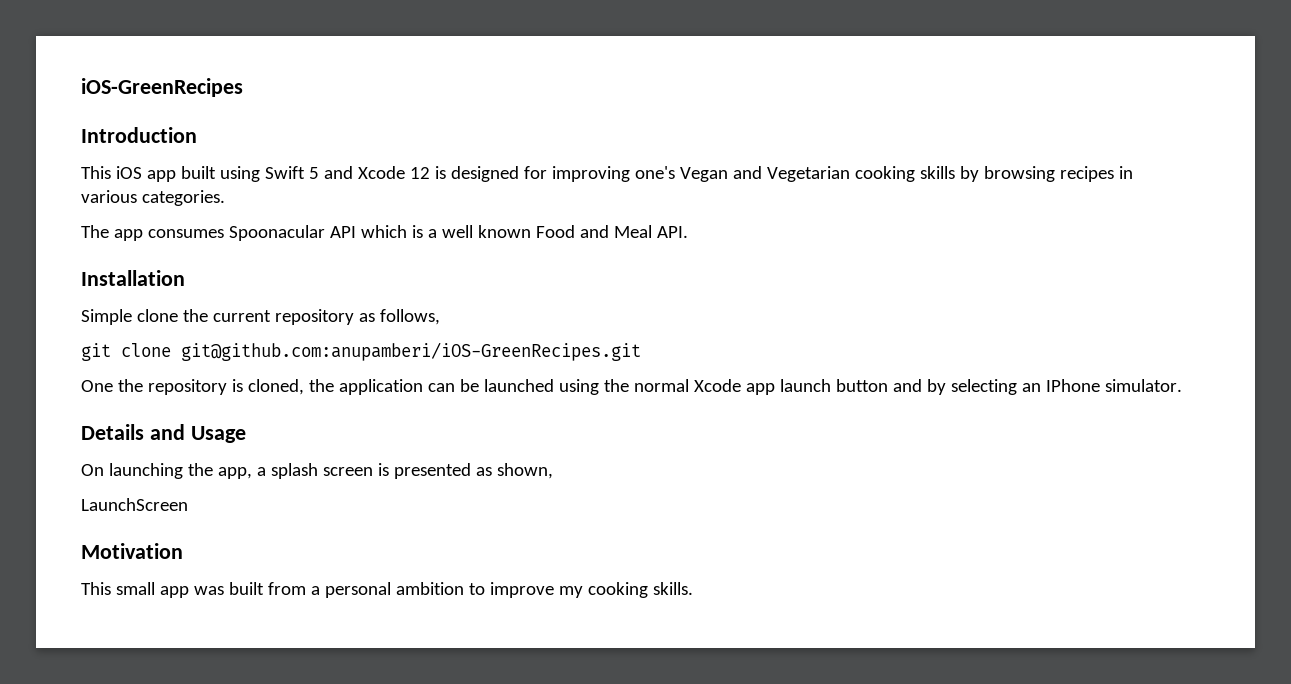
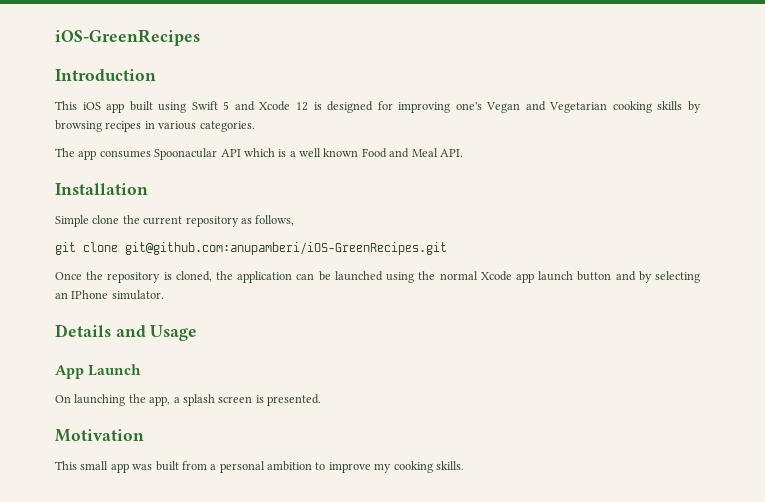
[81,380,113,392] One -> [55,272,82,280] Once
(246, 434) none -> [55,364,142,379] // App Launch
[393,463,553,479] [81,498,188,511] presented as shown, // LaunchScreen -> [267,394,321,406] presented.

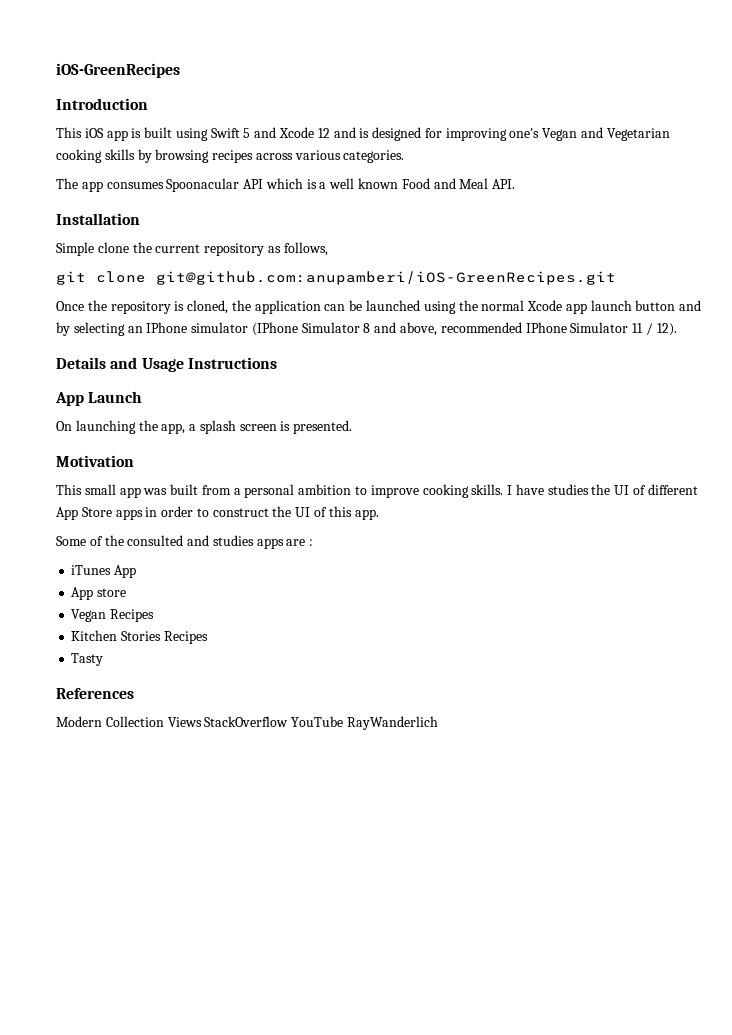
(125, 108) none -> [131,128,142,138] is
(308, 106) none -> [333,127,356,138] and
[144,121,155,129] in -> [255,153,293,160] across
[111,290,164,300] simulator. -> [191,322,677,336] simulator (IPhone Simulator 8 and above, recommended IPhone Simulator 11 / 12).
(198, 333) none -> [187,357,277,369] Instructions
[374,463,392,473] my -> (419, 491) none
(464, 465) none -> [507,484,698,495] [56,506,379,520] [56,535,314,549] [71,565,137,578] [71,587,127,600] [71,609,155,622] [71,630,208,644] [71,653,104,666] [56,688,134,699] [56,716,438,730] I have studies the UI of different App Store apps in order to construct the UI of this app. // Some of the consulted and studies apps are : // iTunes App // App store // Vegan Recipes // Kitchen Stories Recipes // Tasty // References // Modern Collection Views StackOverflow YouTube RayWanderlich

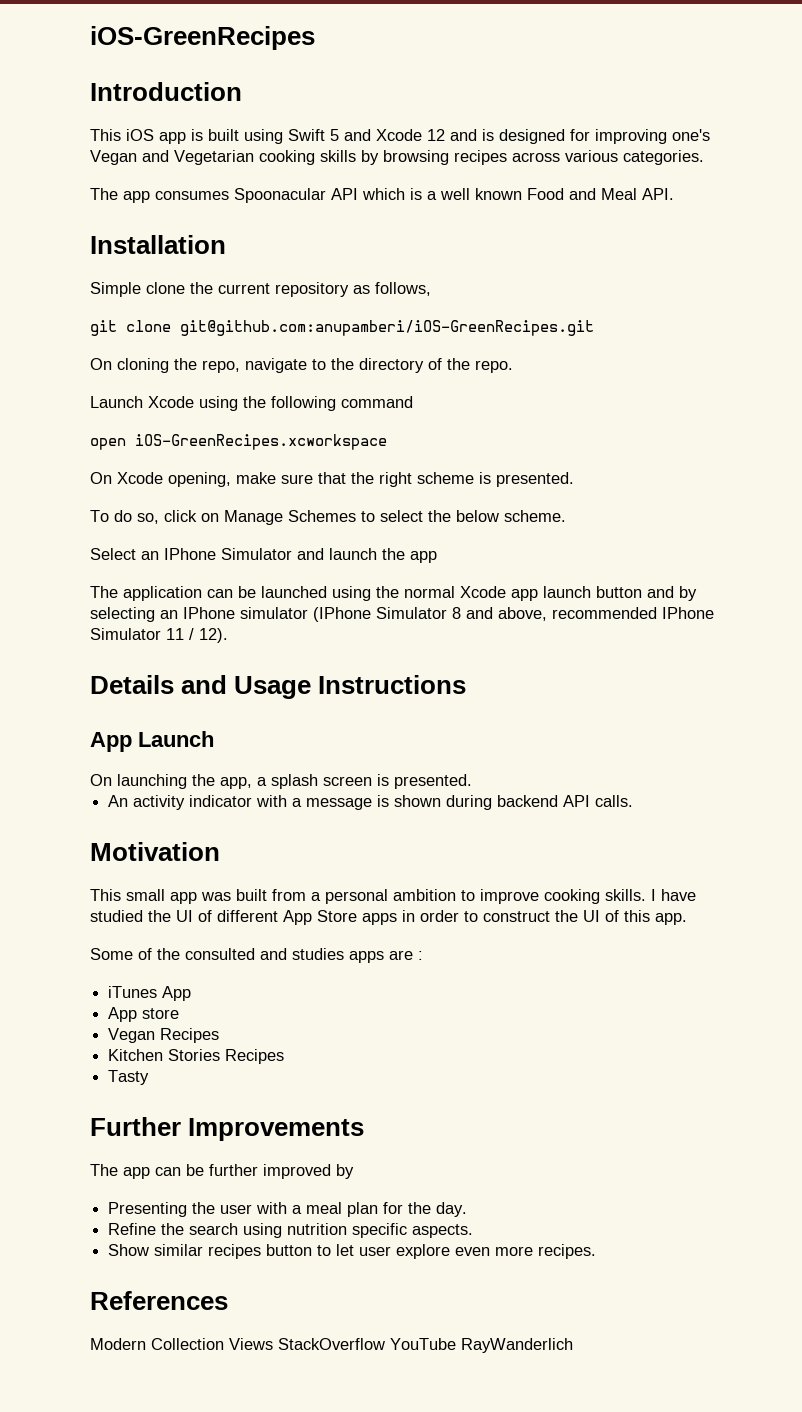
[56,300,251,314] Once the repository is cloned, the -> [90,358,513,373] [90,396,413,411] [90,434,387,450] [90,472,574,487] [90,510,566,525] [90,548,437,563] [90,586,118,598] On cloning the repo, navigate to the directory of the repo. // Launch Xcode using the following command // open iOS-GreenRecipes.xcworkspace // On Xcode opening, make sure that the right scheme is presented. // To do so, click on Manage Schemes to select the below scheme. // Select an IPhone Simulator and launch the app // The
(353, 427) none -> [108,795,634,810] // An activity indicator with a message is shown during backend API calls.
[547,484,589,495] studies -> [90,910,143,922] studied
(104, 659) none -> [90,1117,365,1141] [90,1164,354,1179] [108,1202,468,1217] [108,1223,474,1238] [108,1244,597,1259] // Further Improvements // The app can be further improved by // Presenting the user with a meal plan for the day. // Refine the search using nutrition specific aspects. // Show similar recipes button to let user explore even more recipes.

